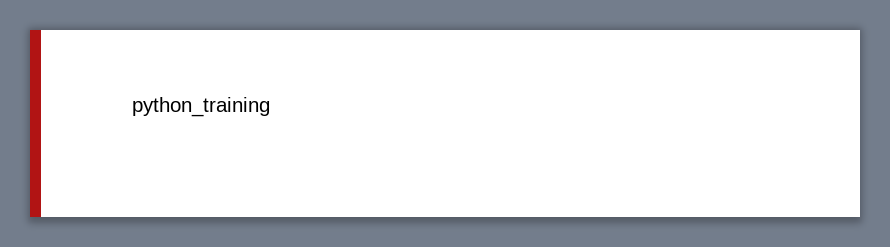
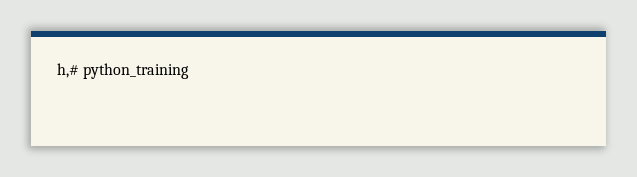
(132, 107) none -> [57,63,79,78] h,#

